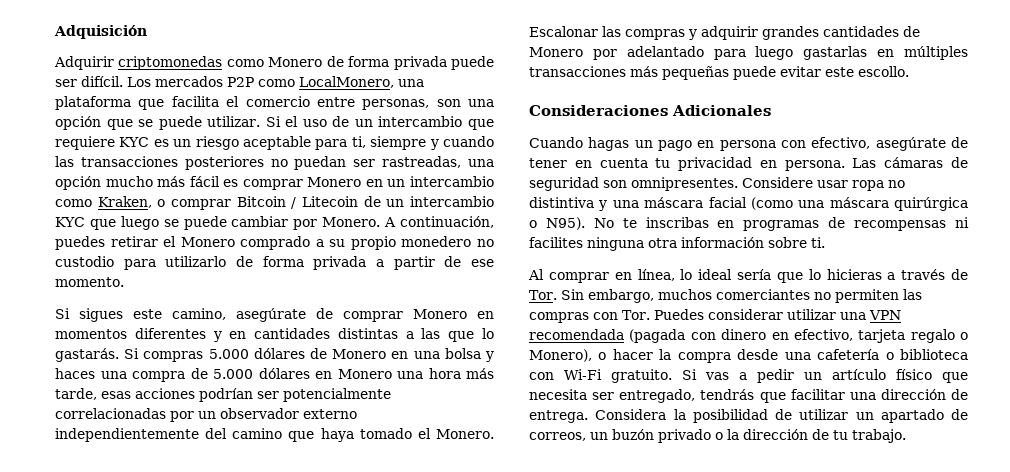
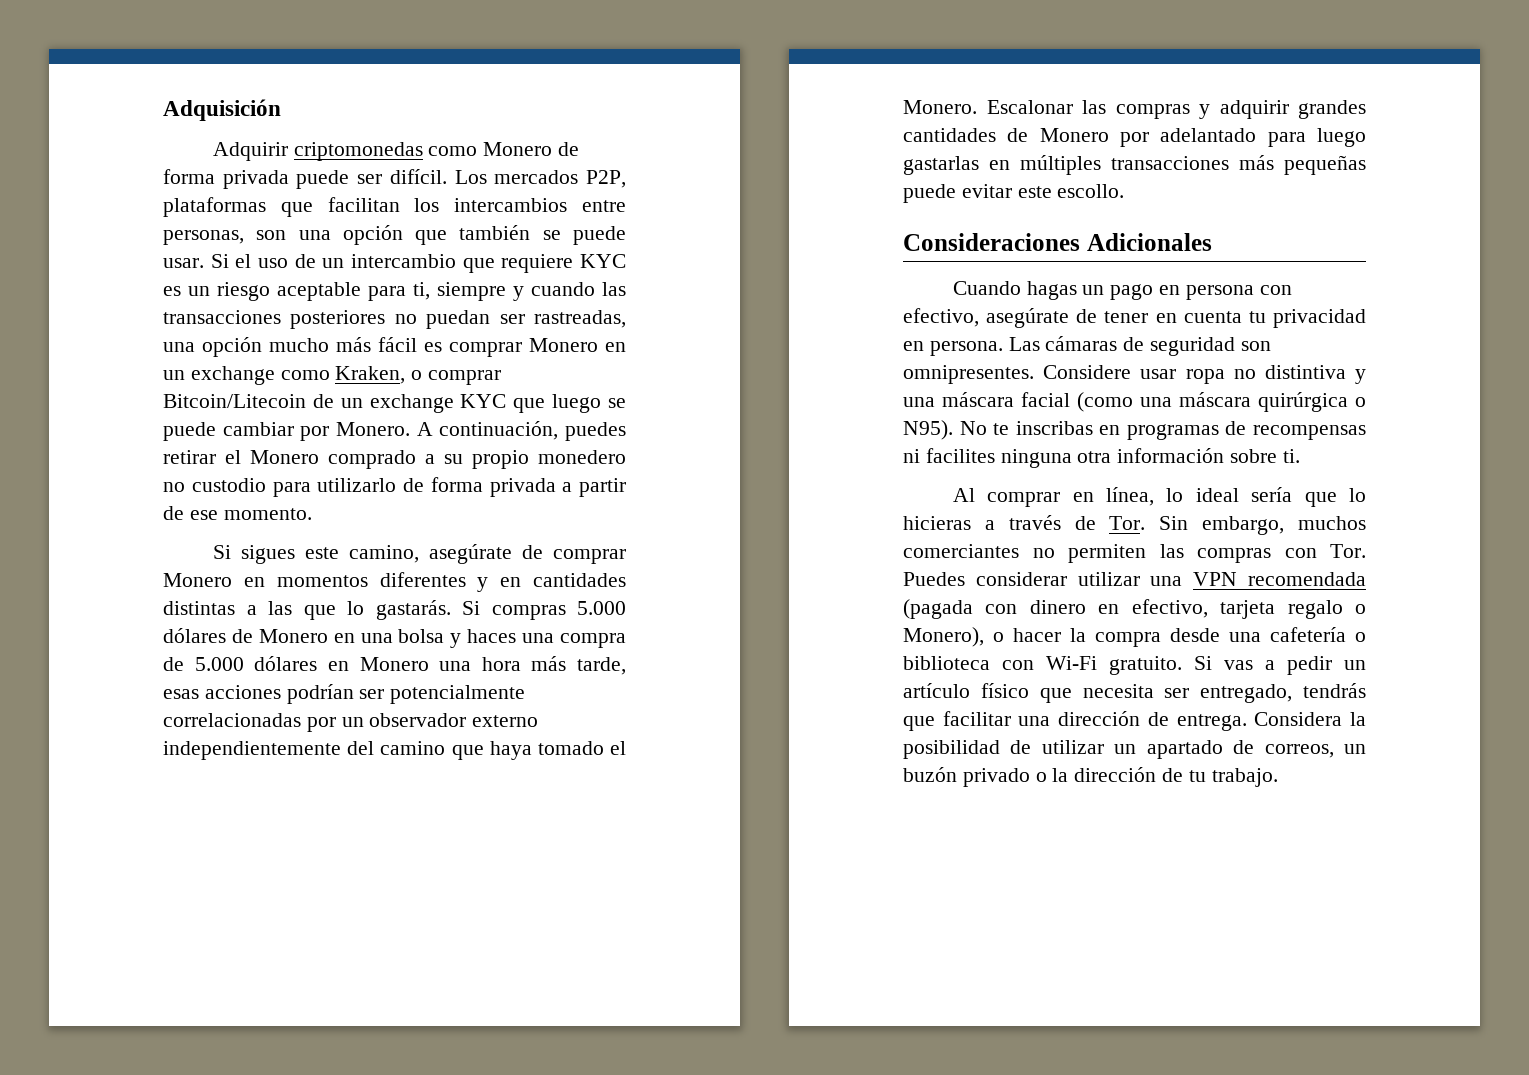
[227,76,424,88] [55,96,310,110] P2P como LocalMonero, una plataforma que facilita el comercio -> [586,170,626,188] [163,197,568,217] P2P, plataformas que facilitan los intercambios
[138,116,261,130] se puede utilizar. -> [459,225,626,245] [163,258,204,268] también se puede usar.
[409,176,494,187] intercambio -> [190,366,275,385] exchange
[236,196,495,209] Bitcoin / Litecoin de un intercambio -> [163,394,454,413] Bitcoin/Litecoin de un exchange

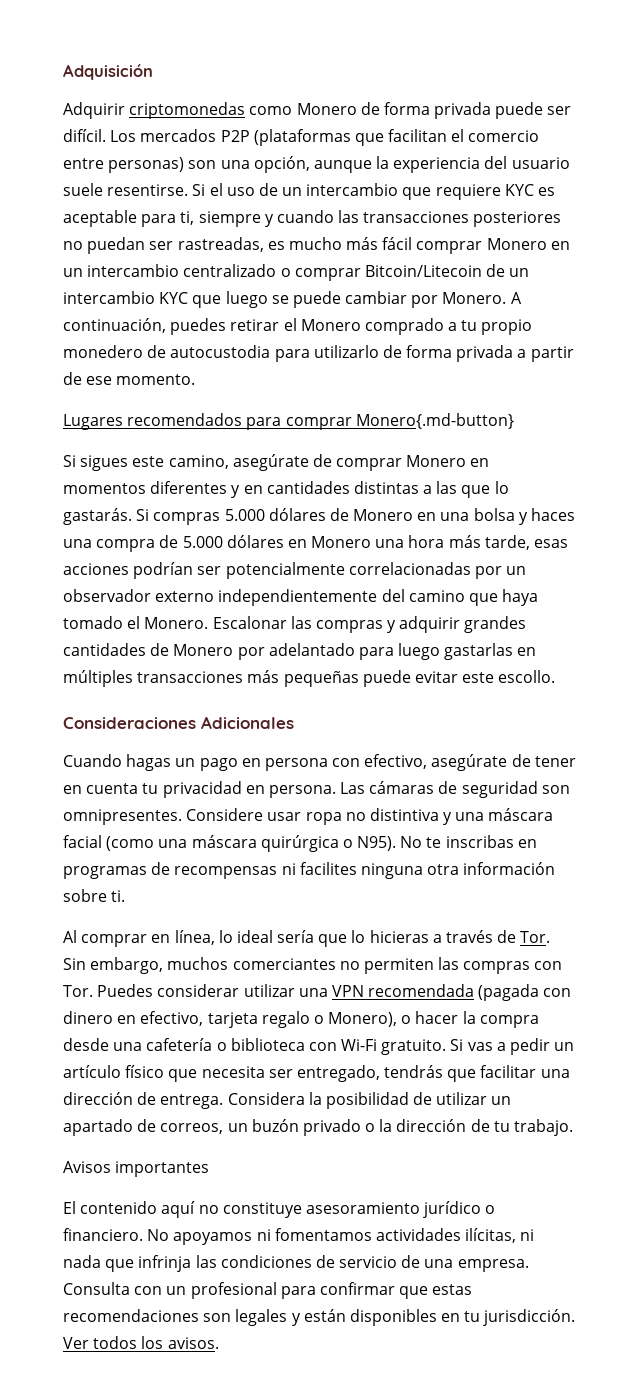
[586,170,626,188] [163,197,626,217] [163,225,626,245] [163,258,204,268] P2P, plataformas que facilitan los intercambios entre personas, son una opción que también se puede usar. -> [220,129,540,146] [63,156,570,173] [63,183,189,196] P2P (plataformas que facilitan el comercio entre personas) son una opción, aunque la experiencia del usuario suele resentirse.
[188,282,270,301] un riesgo -> (556, 191) none
[163,337,262,357] una opción -> [267,241,285,250] es
[424,342,442,352] es -> (413, 243) none
[190,366,406,385] exchange como Kraken, -> [87,264,277,277] intercambio centralizado
[369,394,454,413] exchange -> [63,291,155,304] intercambio
[444,454,463,464] su -> [461,320,478,331] tu
[163,478,266,492] no custodio -> [147,345,271,358] de autocustodia
(312, 514) none -> [63,413,514,430] // Lugares recomendados para comprar Monero{.md-button}
(1278, 777) none -> [63,1161,210,1177] [63,1201,496,1218] [63,1228,535,1245] [63,1255,529,1272] [63,1282,473,1299] [63,1309,576,1326] [63,1336,219,1349] // Avisos importantes // El contenido aquí no constituye asesoramiento jurídico o financiero. No apoyamos ni fomentamos actividades ilícitas, ni nada que infrinja las condiciones de servicio de una empresa. Consulta con un profesional para confirmar que estas recomendaciones son legales y están disponibles en tu jurisdicción. Ver todos los avisos.

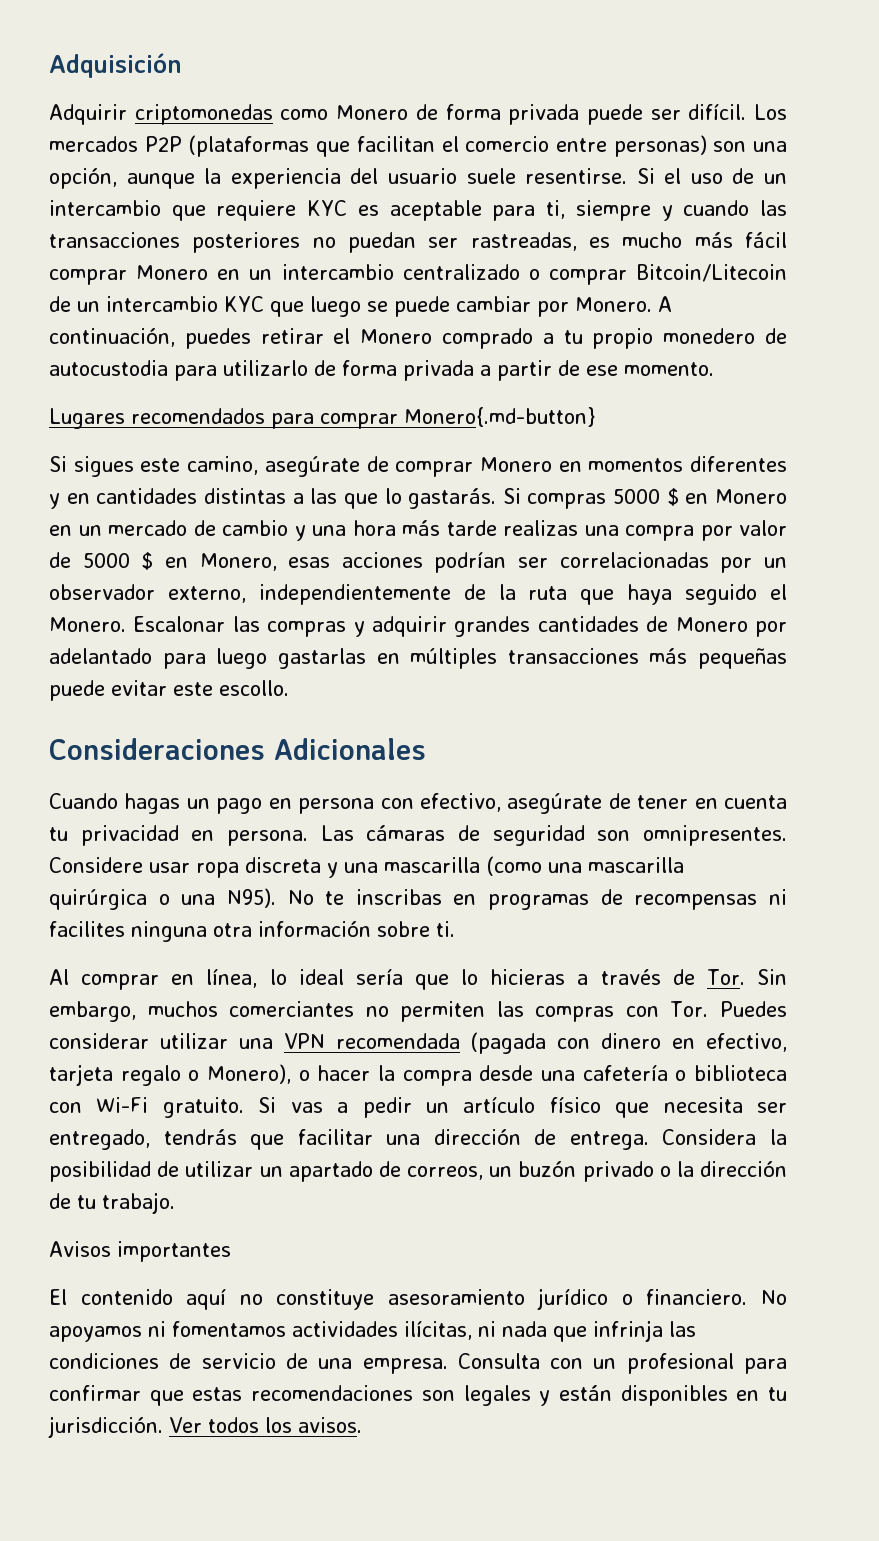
[224,508,576,525] [63,535,530,552] 5.000 dólares de Monero en una bolsa y haces una compra de 5.000 dólares en Monero una hora más tarde, -> [613,488,787,506] [49,520,787,541] [49,552,277,571] 5000 $ en Monero en un mercado de cambio y una hora más tarde realizas una compra por valor de 5000 $ en Monero,
[225,562,345,579] potencialmente -> (549, 562) none
[155,589,465,606] externo independientemente del camino -> [167,584,568,605] externo, independientemente de la ruta
[63,616,123,629] tomado -> [685,584,758,605] seguido
[345,808,554,825] [63,835,102,848] no distintiva y una máscara facial -> [245,857,480,878] discreta y una mascarilla
[191,835,257,848] máscara -> [588,857,684,873] mascarilla
(353, 843) none -> [181,894,216,905] una

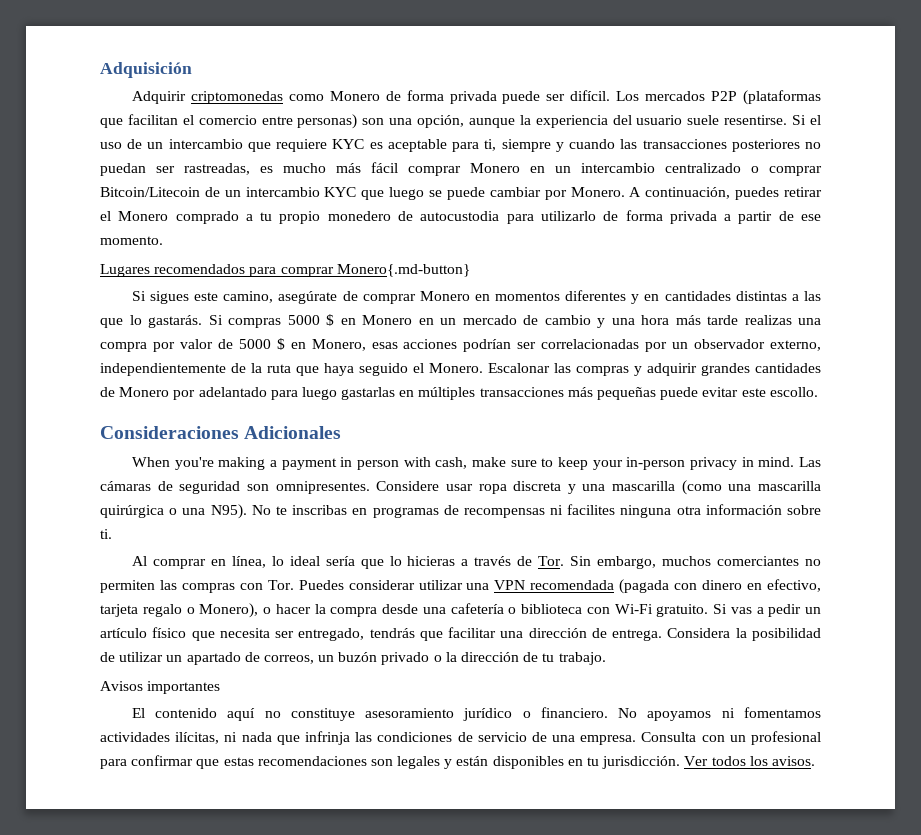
[49,793,787,814] [49,825,308,846] Cuando hagas un pago en persona con efectivo, asegúrate de tener en cuenta tu privacidad en persona. -> [131,457,795,470] When you're making a payment in person with cash, make sure to keep your in-person privacy in mind.

